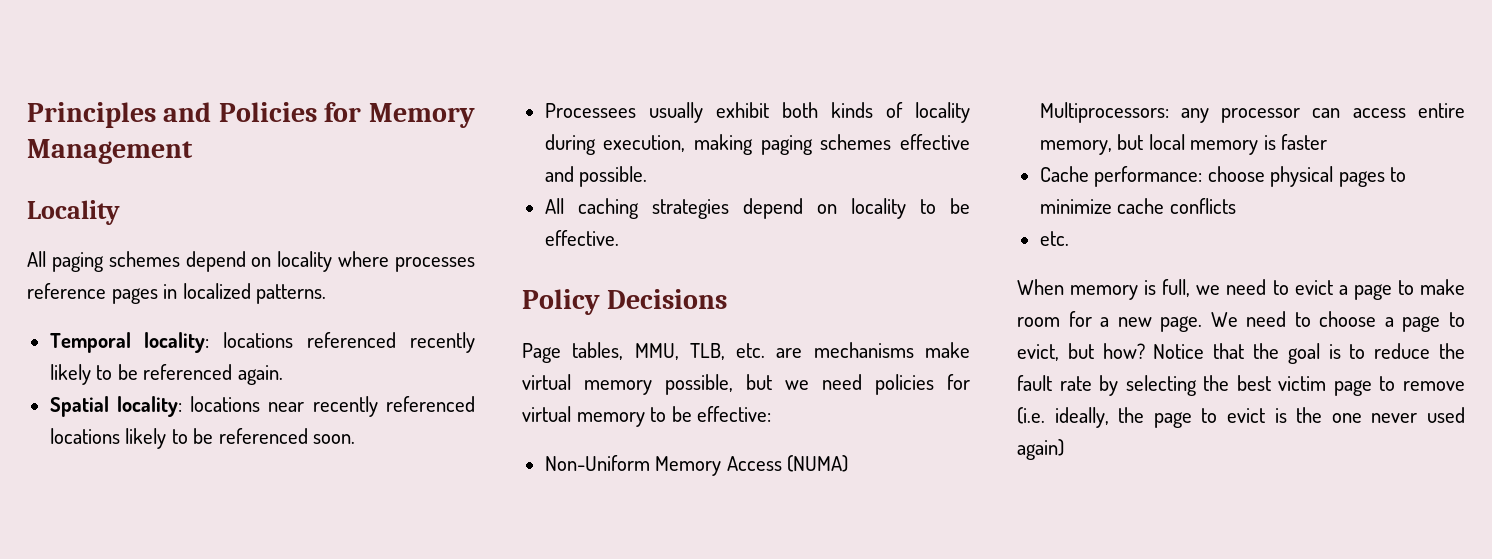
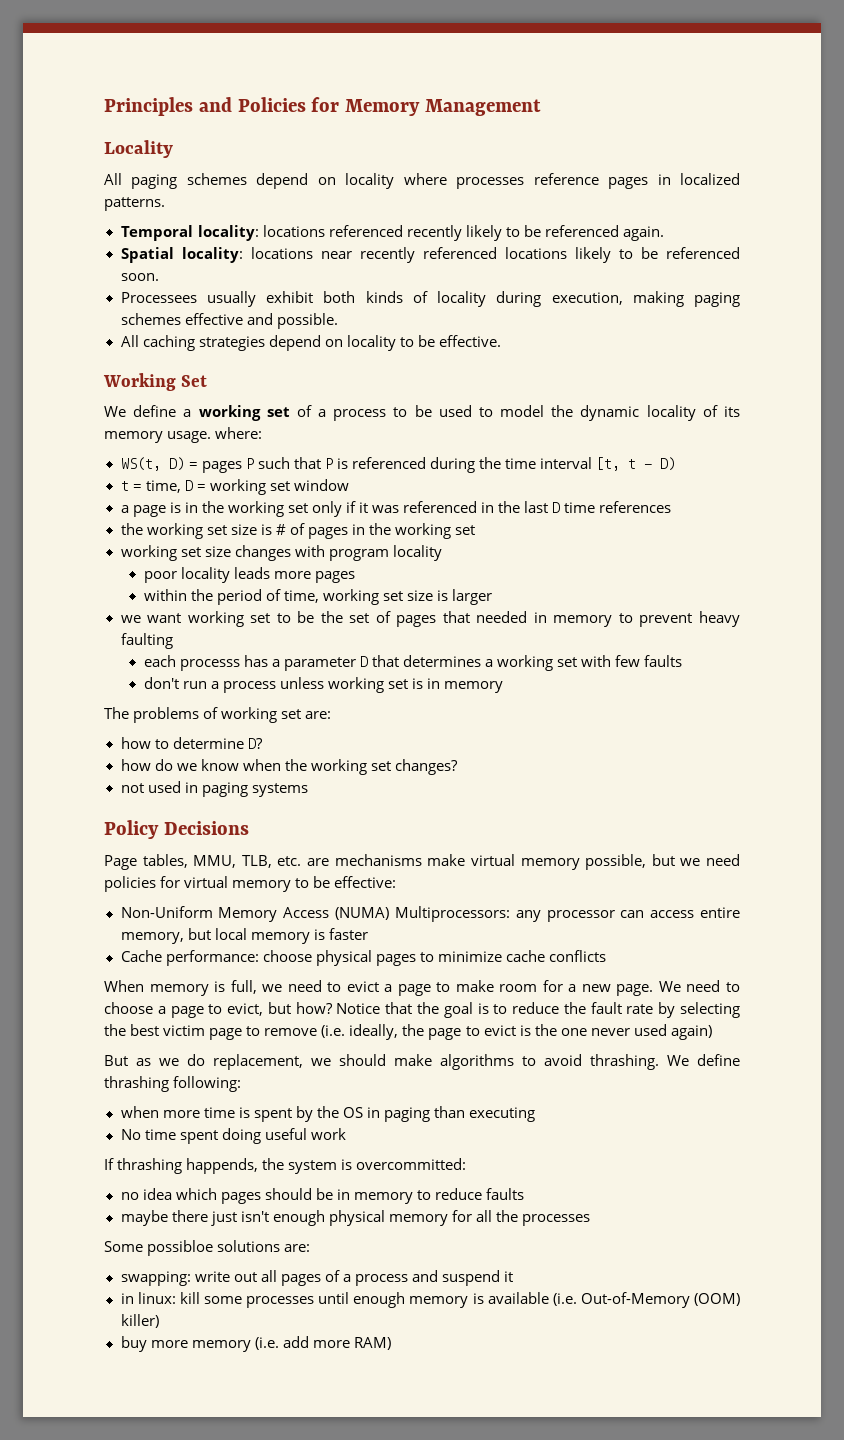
(619, 238) none -> [103,373,208,391] [104,405,740,421] [104,427,263,443] [120,457,677,473] [120,479,349,495] [120,501,672,517] [120,523,476,539] [120,545,442,561] [143,567,355,583] [143,589,492,605] [120,611,740,627] [120,633,173,649] [143,655,683,671] [143,677,503,693] [104,707,332,723] [120,737,263,749] [120,759,458,775] [120,781,308,797] // Working Set // We define a working set of a process to be used to model the dynamic locality of its memory usage. where: // WS(t, D) = pages P such that P is referenced during the time interval [t, t - D) // t = time, D = working set window // a page is in the working set only if it was referenced in the last D time references // the working set size is # of pages in the working set // working set size changes with program locality // poor locality leads more pages // within the period of time, working set size is larger // we want working set to be the set of pages that needed in memory to prevent heavy faulting // each processs has a parameter D that determines a working set with few faults // don't run a process unless working set is in memory // The problems of working set are: // how to determine D? // how do we know when the working set changes? // not used in paging systems
[1039,231,1069,246] // etc. -> (606, 956) none
(1064, 449) none -> [104,1054,740,1070] [104,1076,242,1092] [120,1106,536,1122] [120,1128,346,1144] [104,1158,467,1174] [120,1188,524,1204] [120,1210,590,1226] [104,1240,311,1256] [120,1270,513,1286] [120,1292,740,1308] [120,1314,159,1328] [120,1336,391,1352] // But as we do replacement, we should make algorithms to avoid thrashing. We define thrashing following: // when more time is spent by the OS in paging than executing // No time spent doing useful work // If thrashing happends, the system is overcommitted: // no idea which pages should be in memory to reduce faults // maybe there just isn't enough physical memory for all the processes // Some possibloe solutions are: // swapping: write out all pages of a process and suspend it // in linux: kill some processes until enough memory is available (i.e. Out-of-Memory (OOM) killer) // buy more memory (i.e. add more RAM)

